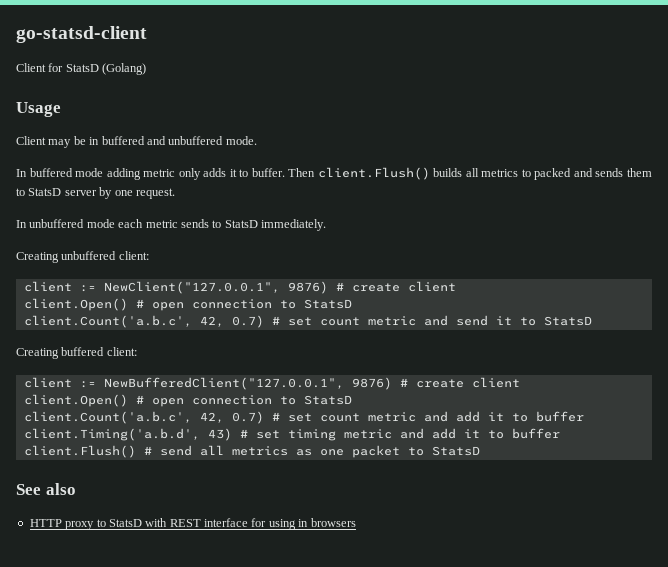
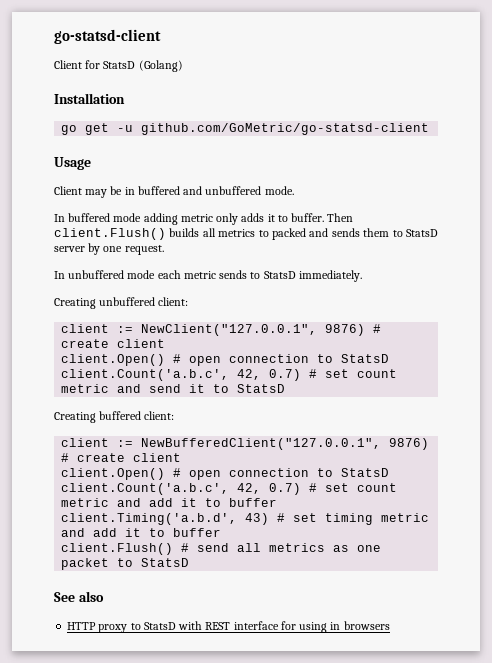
(147, 69) none -> [54,93,125,104] [61,123,430,135] // Installation // go get -u github.com/GoMetric/go-statsd-client

